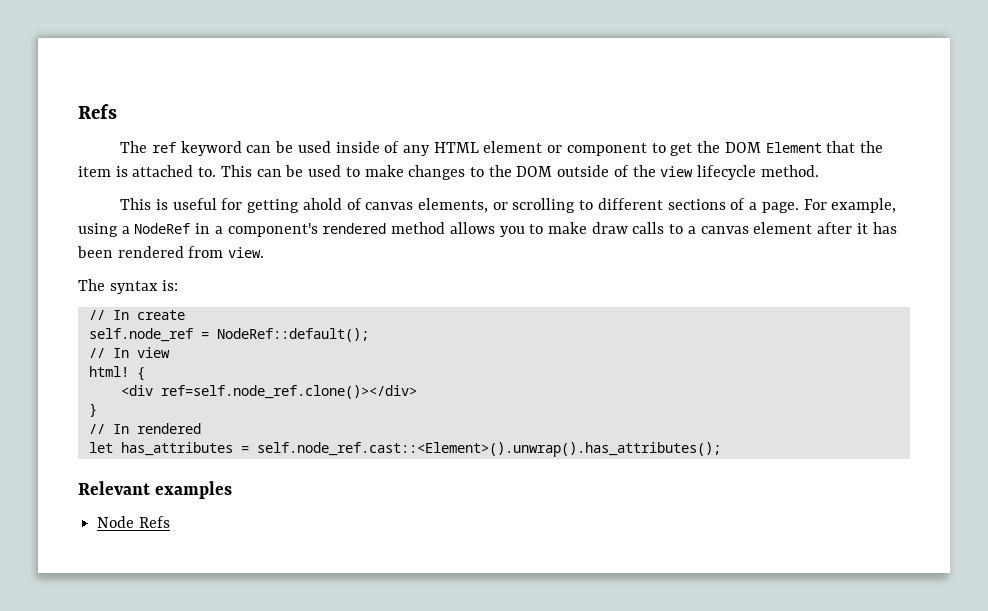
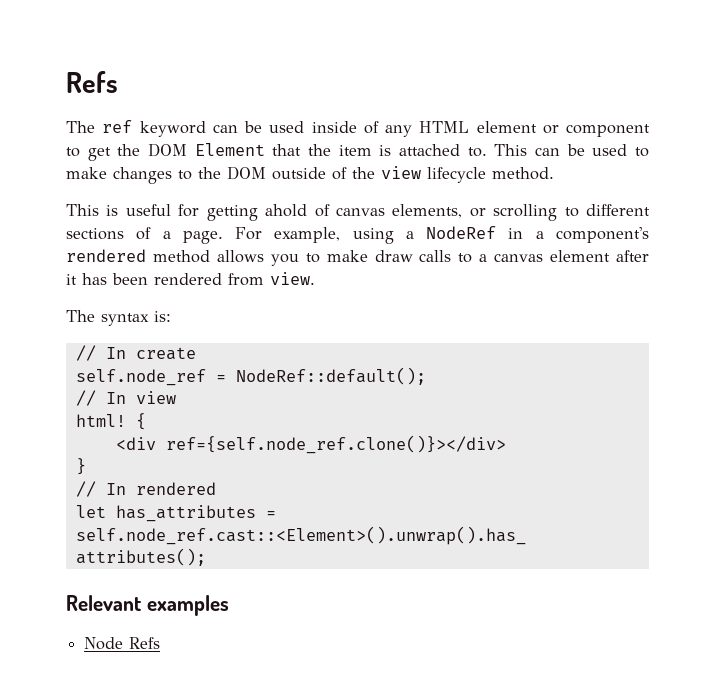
[160,385,417,399] ref=self.node_ref.clone()></div> -> [165,435,506,454] ref={self.node_ref.clone()}></div>

